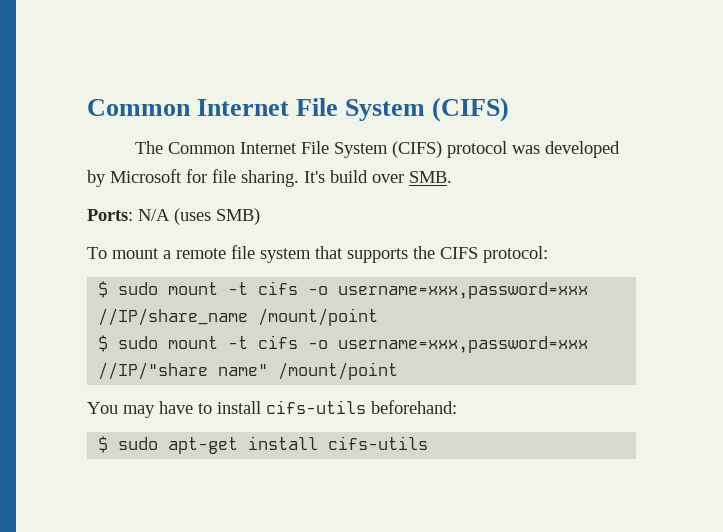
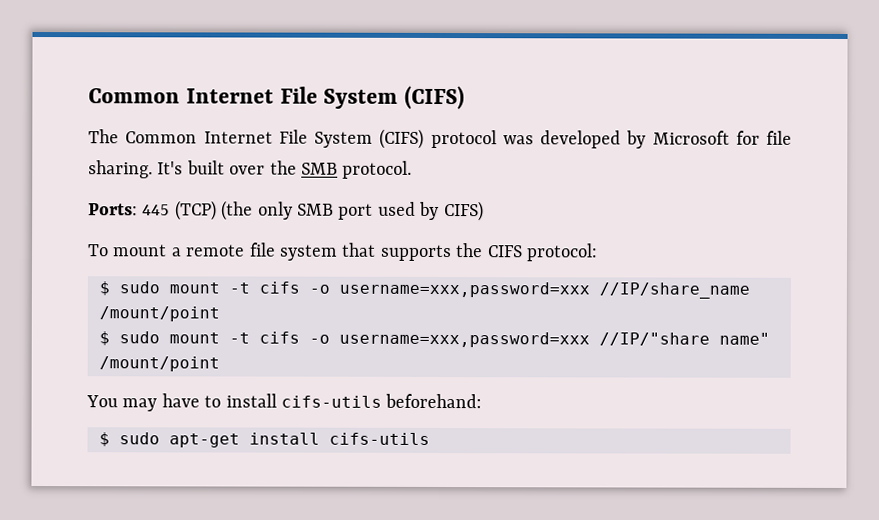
[330,170,452,183] [87,208,260,225] build over SMB. // Ports: N/A (uses SMB) -> [186,160,413,179] [88,200,484,222] built over the SMB protocol. // Ports: 445 (TCP) (the only SMB port used by CIFS)

